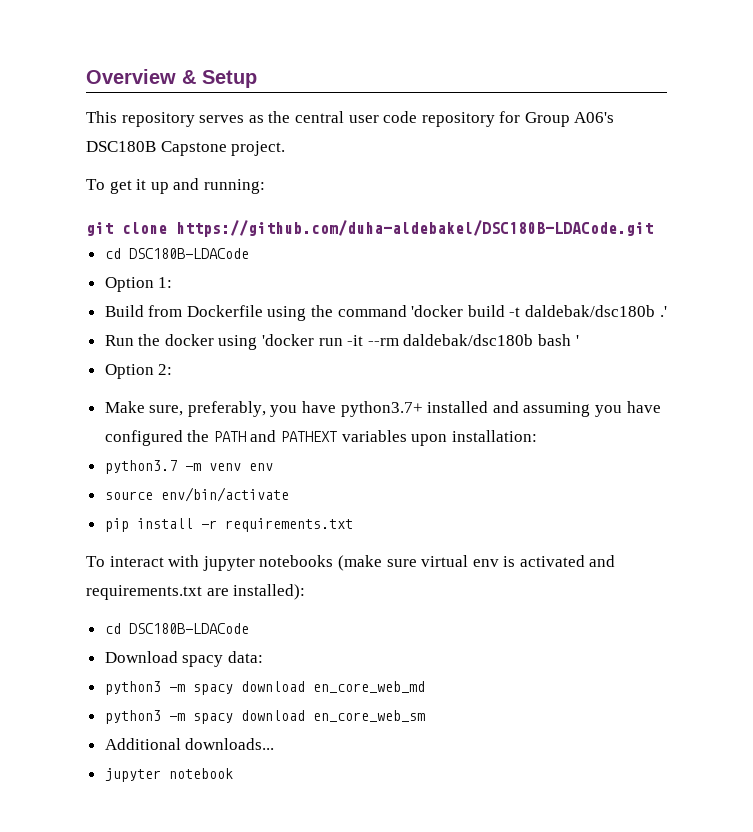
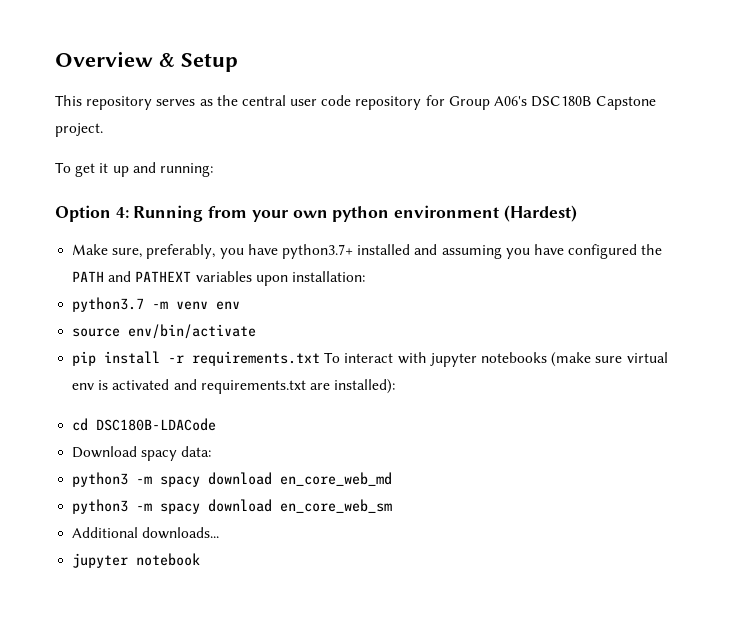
[86,220,653,237] [104,248,249,259] [104,277,173,292] [104,305,667,321] [104,334,579,350] [104,364,173,379] git clone https://github.com/duha-aldebakel/DSC180B-LDACode.git // cd DSC180B-LDACode // Option 1: // Build from Dockerfile using the command 'docker build -t daldebak/dsc180b .' // Run the docker using 'docker run -it --rm daldebak/dsc180b bash ' // Option 2: -> [55,205,577,222] Option 4: Running from your own python environment (Hardest)
(353, 525) // -> (321, 358) none

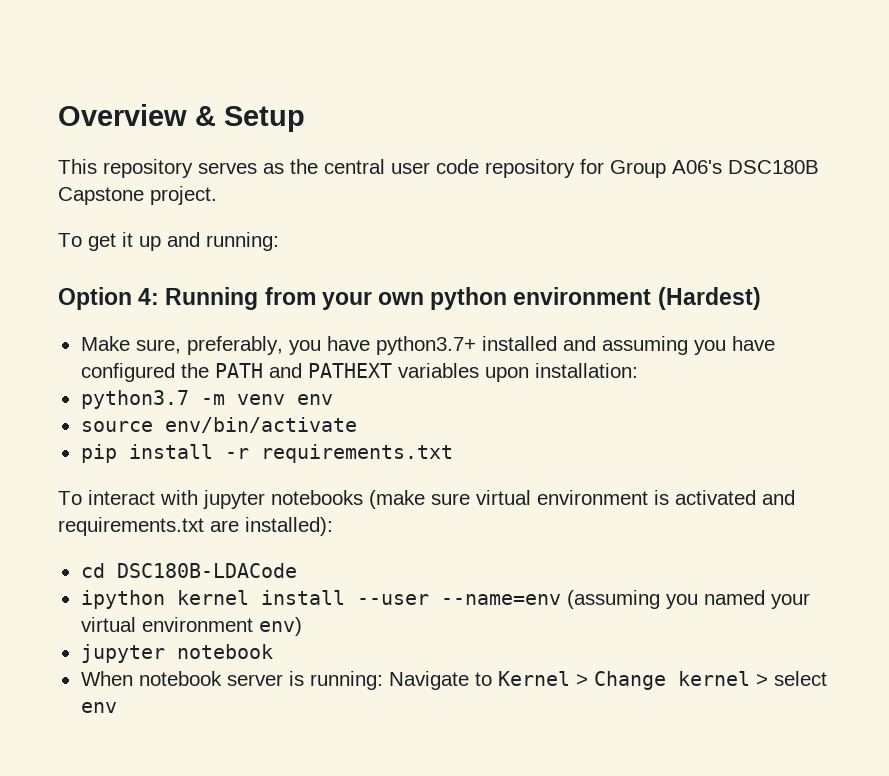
(321, 358) none -> (453, 453) //
[72,383,95,390] env -> [537,490,648,505] environment
[72,446,212,461] [72,472,393,487] [72,499,393,514] [72,527,220,539] [72,553,201,568] Download spacy data: // python3 -m spacy download en_core_web_md // python3 -m spacy download en_core_web_sm // Additional downloads... // jupyter notebook -> [80,590,810,609] [80,617,302,636] [80,644,273,663] [80,671,827,690] [80,702,117,713] ipython kernel install --user --name=env (assuming you named your virtual environment env) // jupyter notebook // When notebook server is running: Navigate to Kernel > Change kernel > select env

